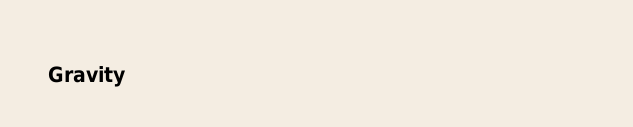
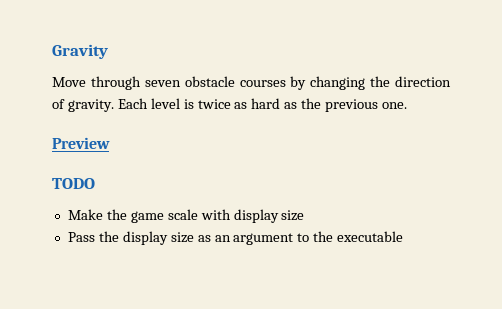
(125, 76) none -> [52,76,451,90] [52,98,408,112] [52,137,110,149] [52,178,95,189] [67,209,305,223] [67,231,404,245] // Move through seven obstacle courses by changing the direction of gravity. Each level is twice as hard as the previous one. // Preview // TODO // Make the game scale with display size // Pass the display size as an argument to the executable

